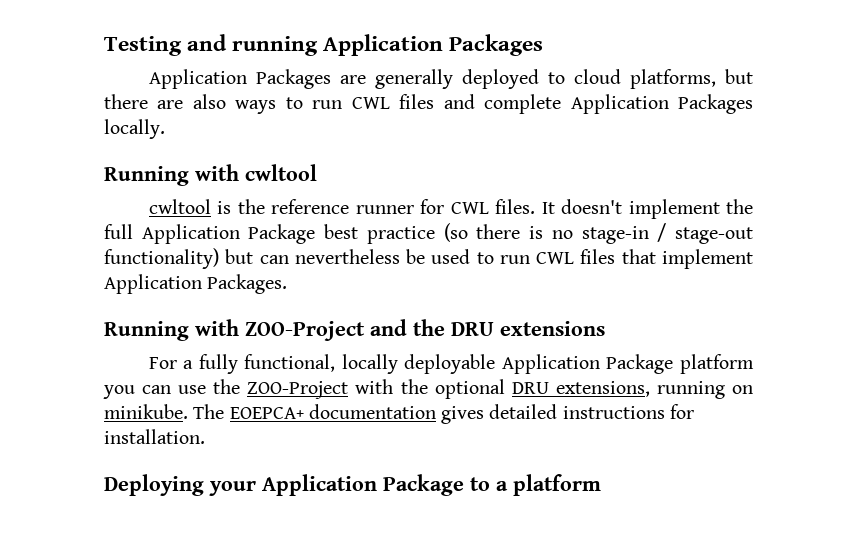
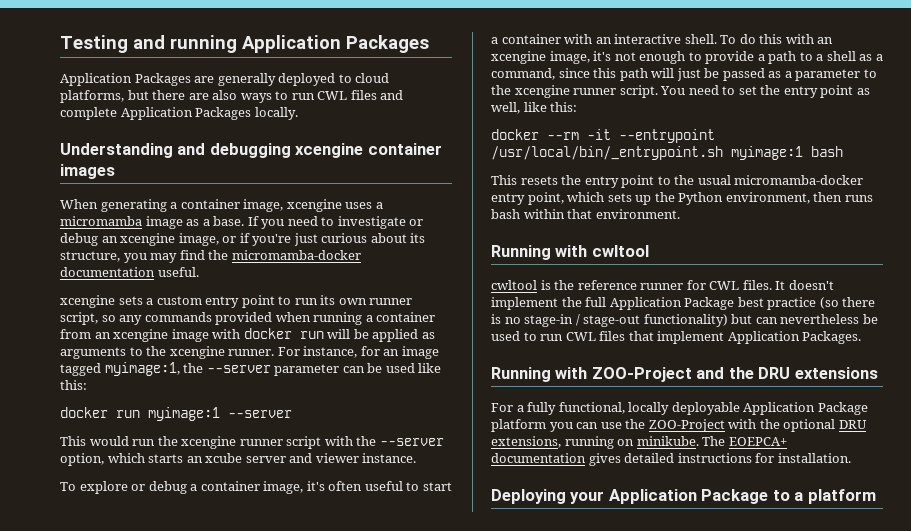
(165, 129) none -> [60,143,442,158] [60,164,115,179] [60,199,383,212] [60,216,424,229] [60,233,426,246] [60,250,361,263] [60,267,199,277] [60,295,413,308] [60,312,436,325] [60,328,435,342] [60,346,439,359] [60,362,442,376] [60,380,87,390] [60,407,292,421] [60,436,444,449] [60,453,417,466] [60,481,452,494] [491,34,834,44] [491,51,883,64] [491,68,877,81] [491,85,870,98] [491,102,578,114] [491,129,715,143] [491,146,843,160] [491,175,864,188] [491,192,873,205] [491,209,680,219] // Understanding and debugging xcengine container images // When generating a container image, xcengine uses a micromamba image as a base. If you need to investigate or debug an xcengine image, or if you're just curious about its structure, you may find the micromamba-docker documentation useful. // xcengine sets a custom entry point to run its own runner script, so any commands provided when running a container from an xcengine image with docker run will be applied as arguments to the xcengine runner. For instance, for an image tagged myimage:1, the --server parameter can be used like this: // docker run myimage:1 --server // This would run the xcengine runner script with the --server option, which starts an xcube server and viewer instance. // To explore or debug a container image, it's often useful to start a container with an interactive shell. To do this with an xcengine image, it's not enough to provide a path to a shell as a command, since this path will just be passed as a parameter to the xcengine runner script. You need to set the entry point as well, like this: // docker --rm -it --entrypoint /usr/local/bin/_entrypoint.sh myimage:1 bash // This resets the entry point to the usual micromamba-docker entry point, which sets up the Python environment, then runs bash within that environment.

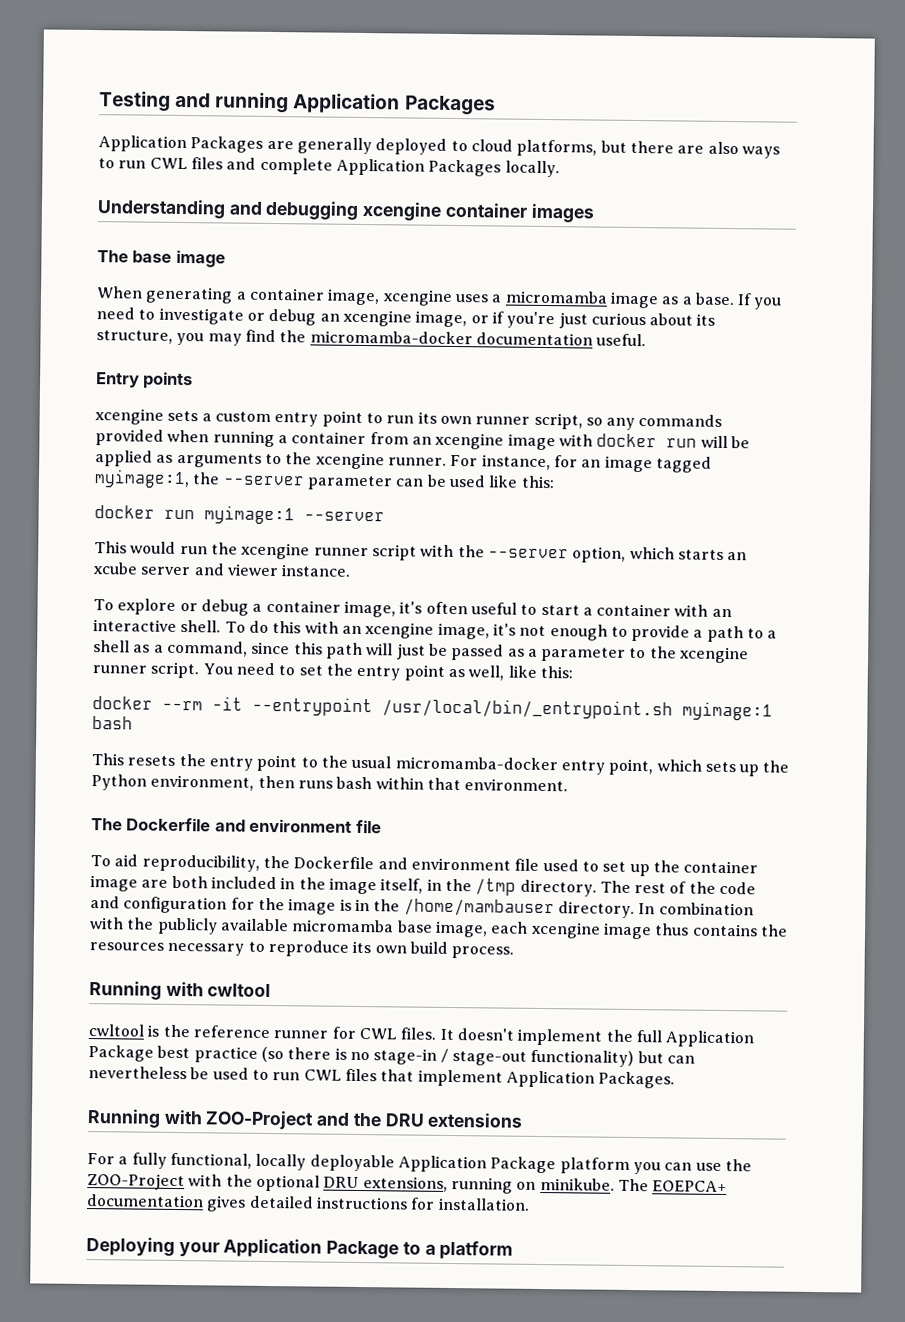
(115, 171) none -> [97,249,226,268] // The base image
(199, 272) none -> [95,371,194,390] // Entry points
(680, 214) none -> [91,817,382,834] [90,854,759,877] [90,875,757,897] [90,896,754,919] [90,917,788,940] [89,939,515,959] // The Dockerfile and environment file // To aid reproducibility, the Dockerfile and environment file used to set up the container image are both included in the image itself, in the /tmp directory. The rest of the code and configuration for the image is in the /home/mambauser directory. In combination with the publicly available micromamba base image, each xcengine image thus contains the resources necessary to reproduce its own build process.

